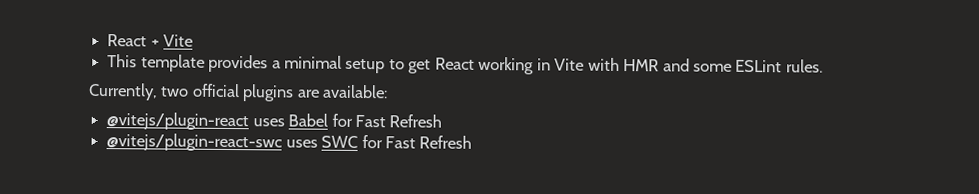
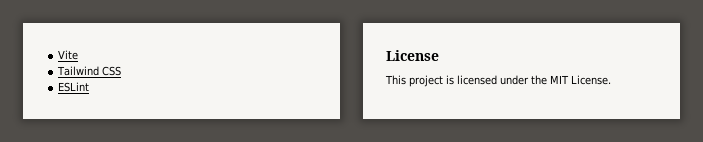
[107,34,160,47] React + -> (58, 55) none
[107,54,823,75] [88,82,389,102] [106,112,443,131] [106,133,473,152] This template provides a minimal setup to get React working in Vite with HMR and some ESLint rules. // Currently, two official plugins are available: // @vitejs/plugin-react uses Babel for Fast Refresh // @vitejs/plugin-react-swc uses SWC for Fast Refresh -> [57,66,122,76] [58,82,90,92] [386,50,439,61] [385,75,611,87] Tailwind CSS // ESLint // License // This project is licensed under the MIT License.

